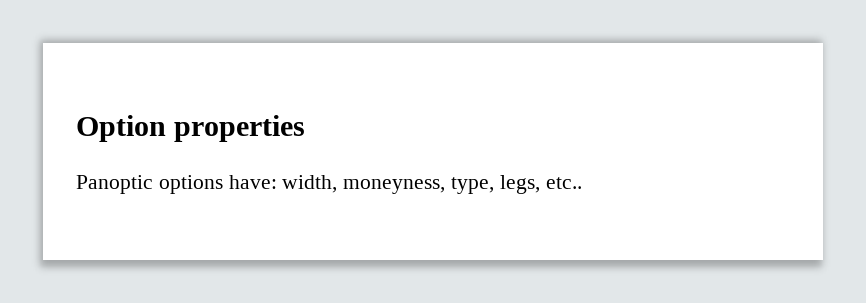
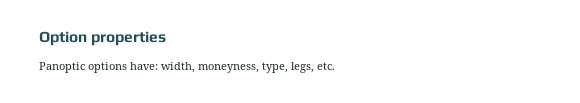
[545,177,582,189] etc.. -> [317,62,335,70] etc.

